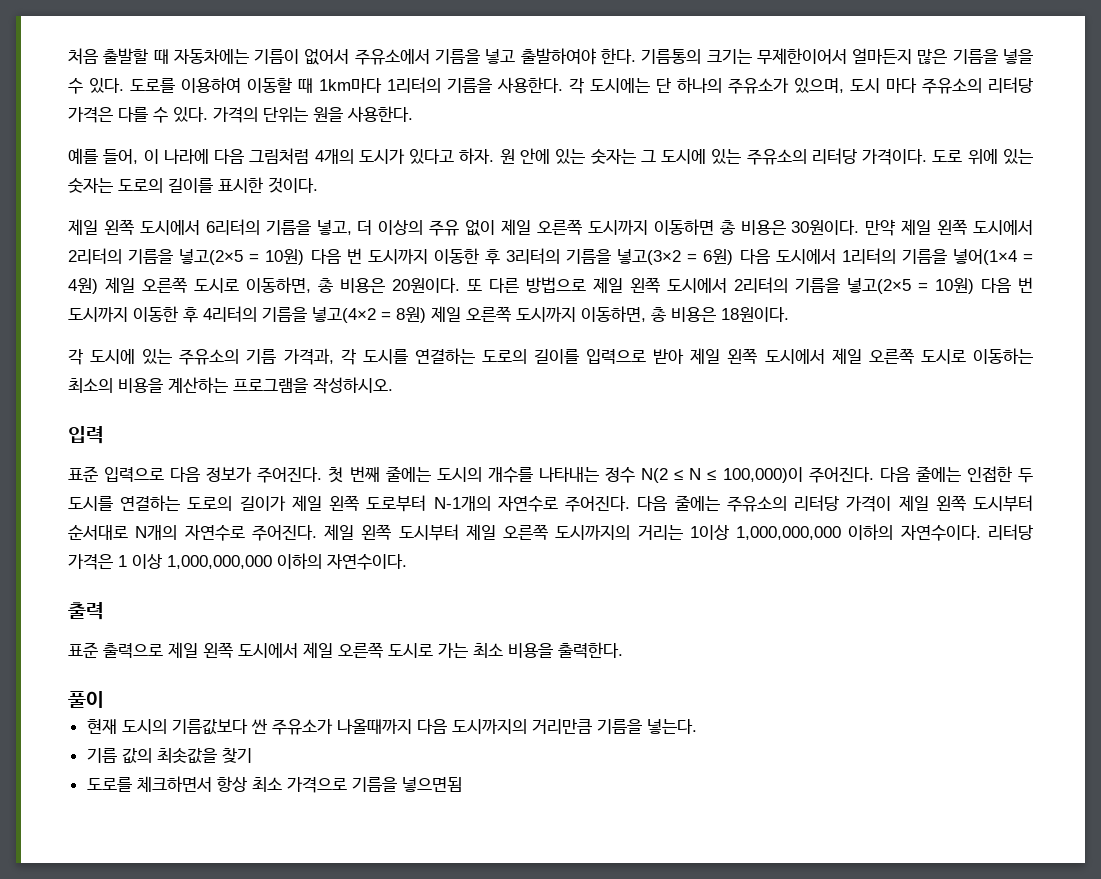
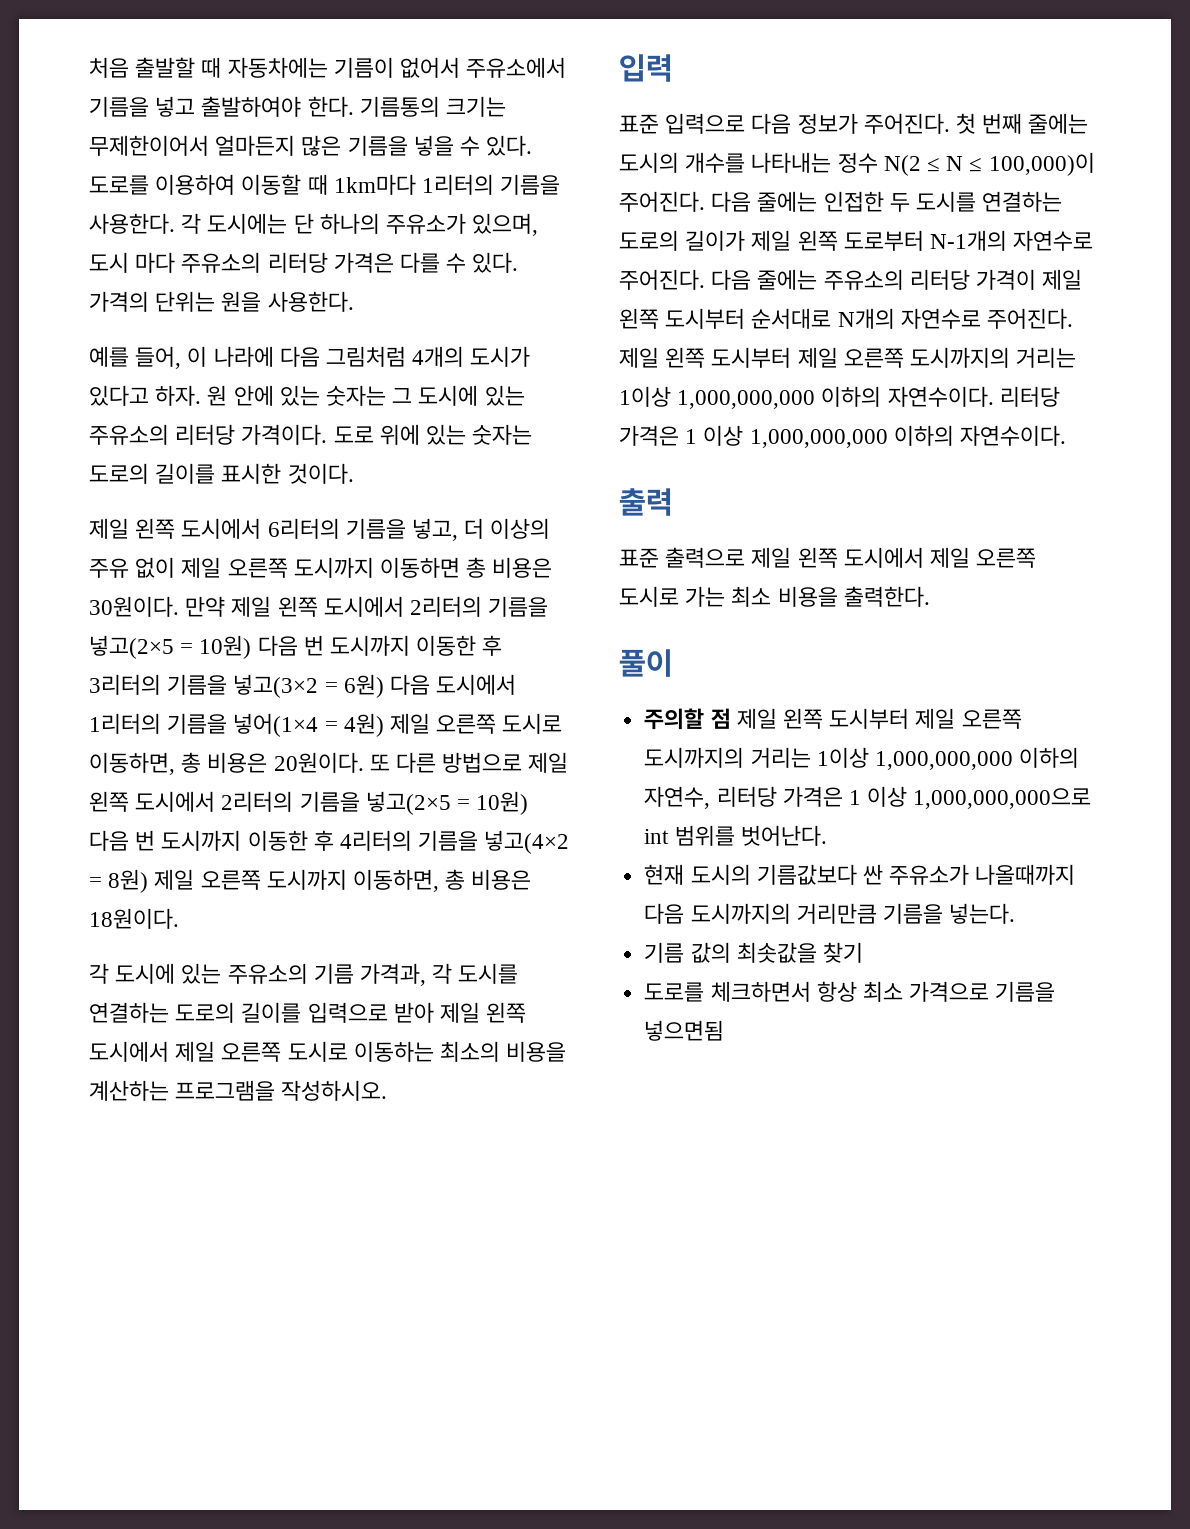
(104, 699) none -> [644,708,1022,730] [644,747,1080,770] [644,786,1092,809] [644,825,827,846] // 주의할 점 제일 왼쪽 도시부터 제일 오른쪽 도시까지의 거리는 1이상 1,000,000,000 이하의 자연수, 리터당 가격은 1 이상 1,000,000,000으로 int 범위를 벗어난다.

